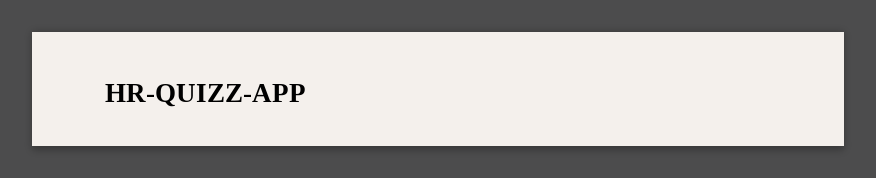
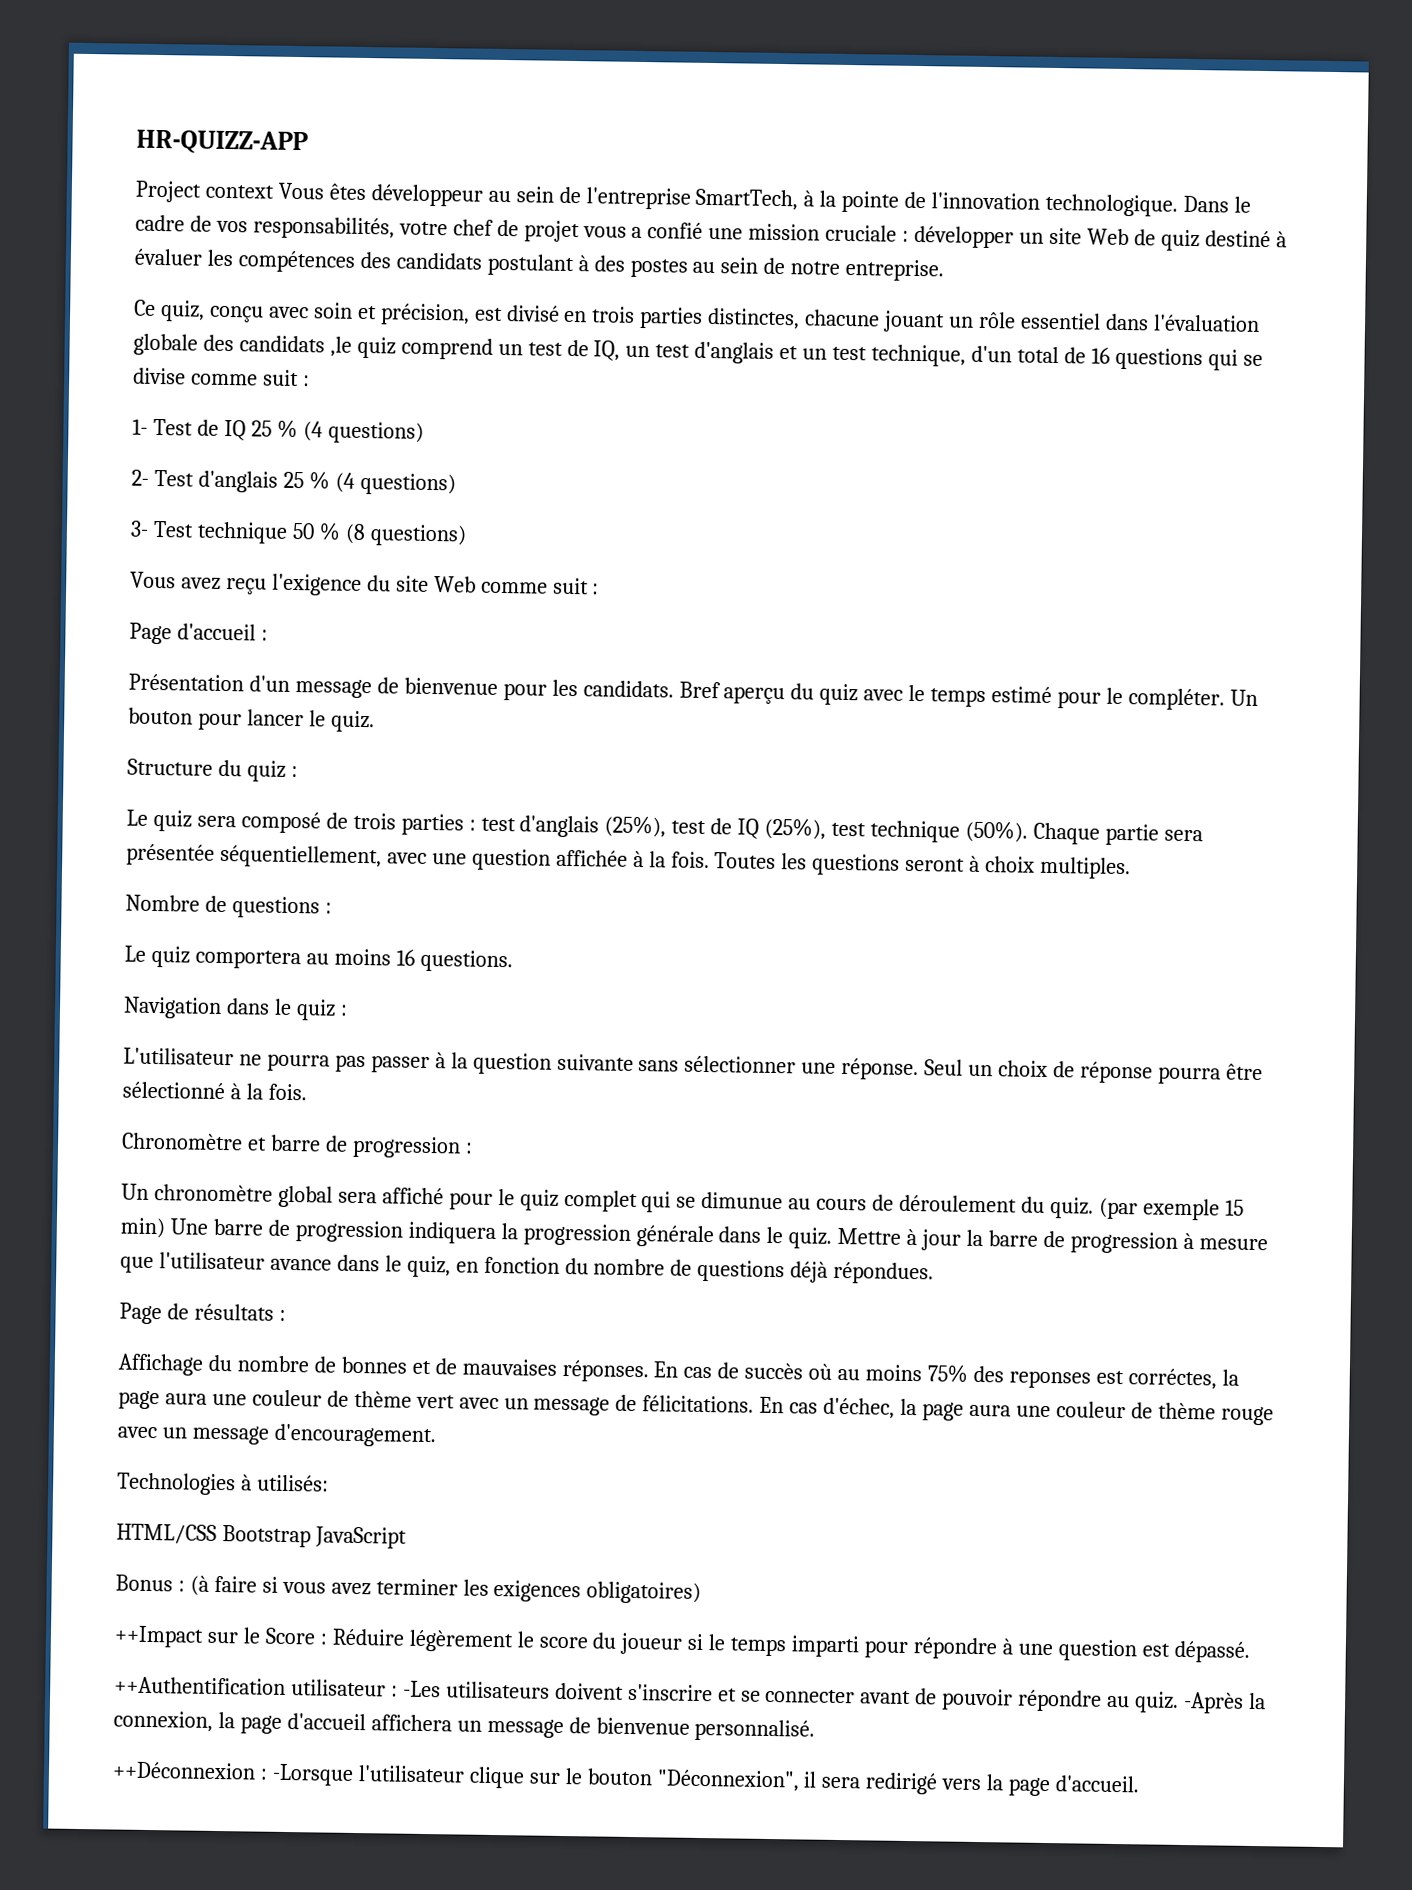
(306, 95) none -> [135,180,1251,217] [135,214,1287,252] [134,248,945,282] [134,299,1260,333] [133,333,1263,371] [133,367,310,387] [132,418,424,444] [131,469,456,496] [130,520,467,547] [130,571,600,596] [129,622,268,645] [128,673,1258,711] [128,707,375,733] [127,758,298,782] [126,809,1203,846] [126,843,1132,880] [125,894,332,919] [124,945,513,973] [123,996,348,1021] [123,1047,1263,1085] [122,1081,307,1101] [121,1132,473,1159] [121,1183,1244,1221] [120,1217,1268,1254] [120,1252,935,1285] [119,1302,286,1325] [118,1353,1239,1390] [118,1389,1274,1426] [117,1423,437,1448] [116,1472,329,1496] [116,1523,407,1549] [115,1574,702,1605] [114,1625,1250,1663] [114,1676,1266,1714] [113,1710,816,1742] [112,1761,1141,1797] // Project context Vous êtes développeur au sein de l'entreprise SmartTech, à la pointe de l'innovation technologique. Dans le cadre de vos responsabilités, votre chef de projet vous a confié une mission cruciale : développer un site Web de quiz destiné à évaluer les compétences des candidats postulant à des postes au sein de notre entreprise. // Ce quiz, conçu avec soin et précision, est divisé en trois parties distinctes, chacune jouant un rôle essentiel dans l'évaluation globale des candidats ,le quiz comprend un test de IQ, un test d'anglais et un test technique, d'un total de 16 questions qui se divise comme suit : // 1- Test de IQ 25 % (4 questions) // 2- Test d'anglais 25 % (4 questions) // 3- Test technique 50 % (8 questions) // Vous avez reçu l'exigence du site Web comme suit : // Page d'accueil : // Présentation d'un message de bienvenue pour les candidats. Bref aperçu du quiz avec le temps estimé pour le compléter. Un bouton pour lancer le quiz. // Structure du quiz : // Le quiz sera composé de trois parties : test d'anglais (25%), test de IQ (25%), test technique (50%). Chaque partie sera présentée séquentiellement, avec une question affichée à la fois. Toutes les questions seront à choix multiples. // Nombre de questions : // Le quiz comportera au moins 16 questions. // Navigation dans le quiz : // L'utilisateur ne pourra pas passer à la question suivante sans sélectionner une réponse. Seul un choix de réponse pourra être sélectionné à la fois. // Chronomètre et barre de progression : // Un chronomètre global sera affiché pour le quiz complet qui se dimunue au cours de déroulement du quiz. (par exemple 15 min) Une barre de progression indiquera la progression générale dans le quiz. Mettre à jour la barre de progression à mesure que l'utilisateur avance dans le quiz, en fonction du nombre de questions déjà répondues. // Page de résultats : // Affichage du nombre de bonnes et de mauvaises réponses. En cas de succès où au moins 75% des reponses est corréctes, la page aura une couleur de thème vert avec un message de félicitations. En cas d'échec, la page aura une couleur de thème rouge avec un message d'encouragement. // Technologies à utilisés: // HTML/CSS Bootstrap JavaScript // Bonus : (à faire si vous avez terminer les exigences obligatoires) // ++Impact sur le Score : Réduire légèrement le score du joueur si le temps imparti pour répondre à une question est dépassé. // ++Authentification utilisateur : -Les utilisateurs doivent s'inscrire et se connecter avant de pouvoir répondre au quiz. -Après la connexion, la page d'accueil affichera un message de bienvenue personnalisé. // ++Déconnexion : -Lorsque l'utilisateur clique sur le bouton "Déconnexion", il sera redirigé vers la page d'accueil.

